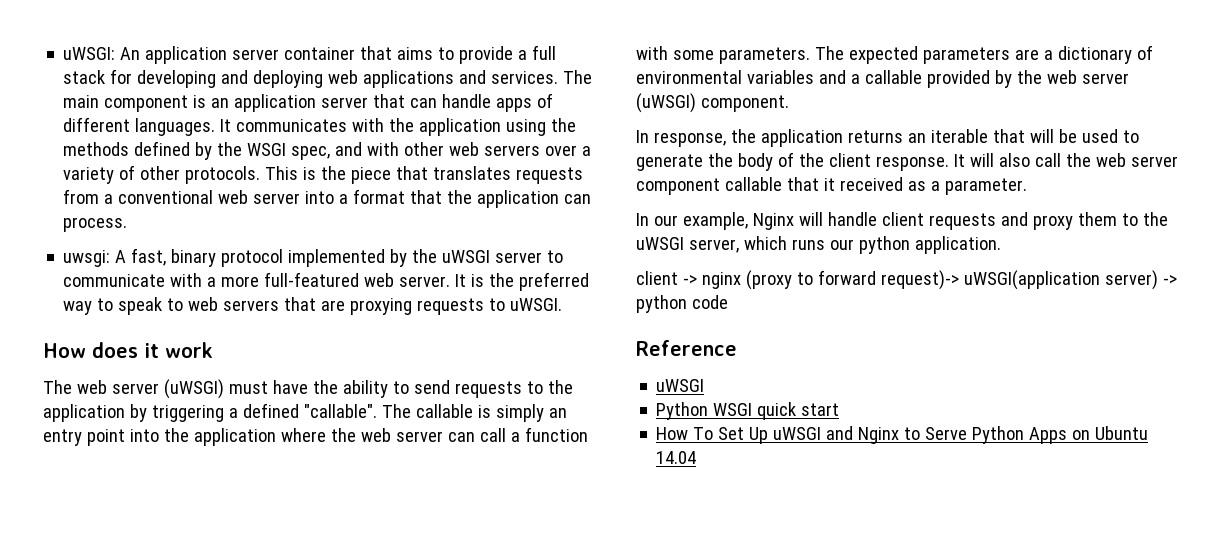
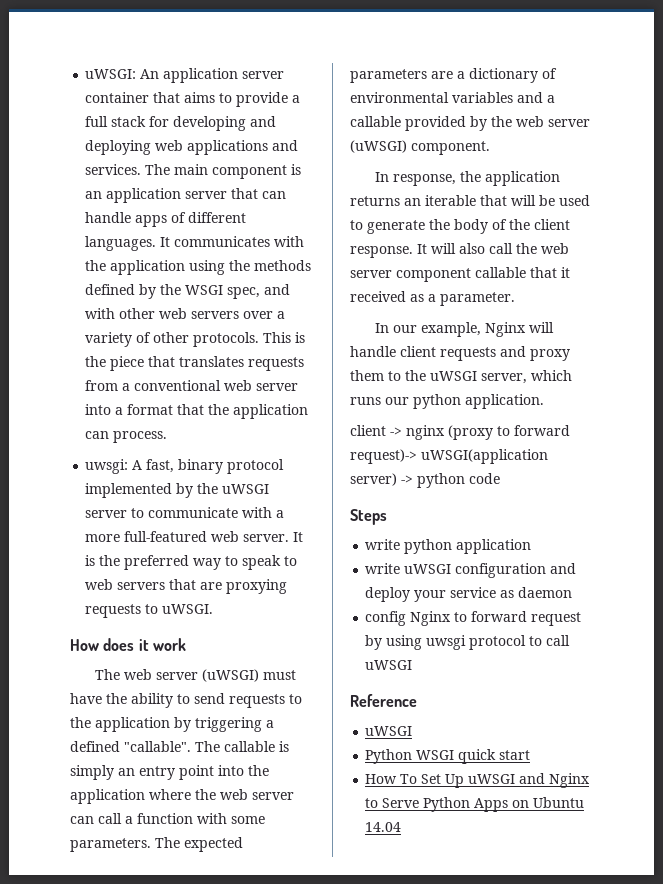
(728, 302) none -> [350,509,387,525] [365,539,532,554] [365,563,577,578] [365,587,573,602] [365,611,582,626] [365,635,571,650] [365,660,413,670] // Steps // write python application // write uWSGI configuration and deploy your service as daemon // config Nginx to forward request by using uwsgi protocol to call uWSGI

